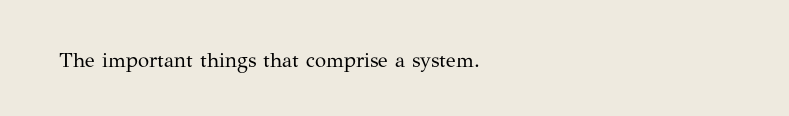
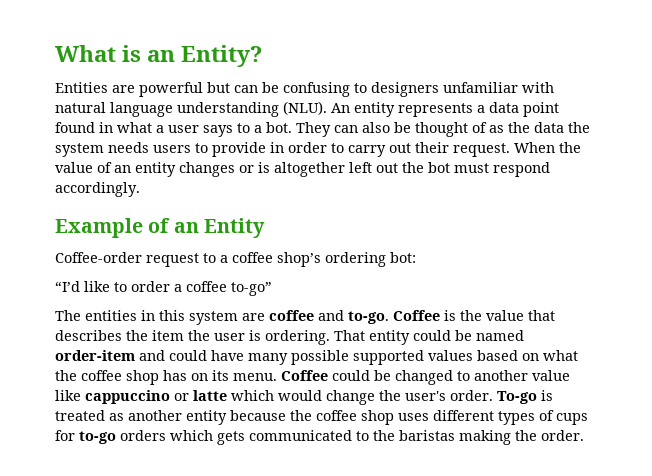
[59,53,480,73] The important things that comprise a system. -> [55,45,263,67] [55,82,554,97] [55,101,559,117] [55,122,590,137] [55,142,581,157] [55,162,550,177] [55,182,140,197] [55,218,265,238] [55,252,416,267] [55,281,272,296] [55,310,555,325] [55,330,524,345] [55,350,578,365] [55,370,570,385] [55,390,553,405] [55,410,588,425] [55,430,584,445] What is an Entity? // Entities are powerful but can be confusing to designers unfamiliar with natural language understanding (NLU). An entity represents a data point found in what a user says to a bot. They can also be thought of as the data the system needs users to provide in order to carry out their request. When the value of an entity changes or is altogether left out the bot must respond accordingly. // Example of an Entity // Coffee-order request to a coffee shop’s ordering bot: // “I’d like to order a coffee to-go” // The entities in this system are coffee and to-go. Coffee is the value that describes the item the user is ordering. That entity could be named order-item and could have many possible supported values based on what the coffee shop has on its menu. Coffee could be changed to another value like cappuccino or latte which would change the user's order. To-go is treated as another entity because the coffee shop uses different types of cups for to-go orders which gets communicated to the baristas making the order.

